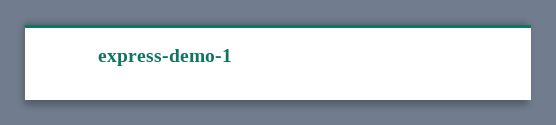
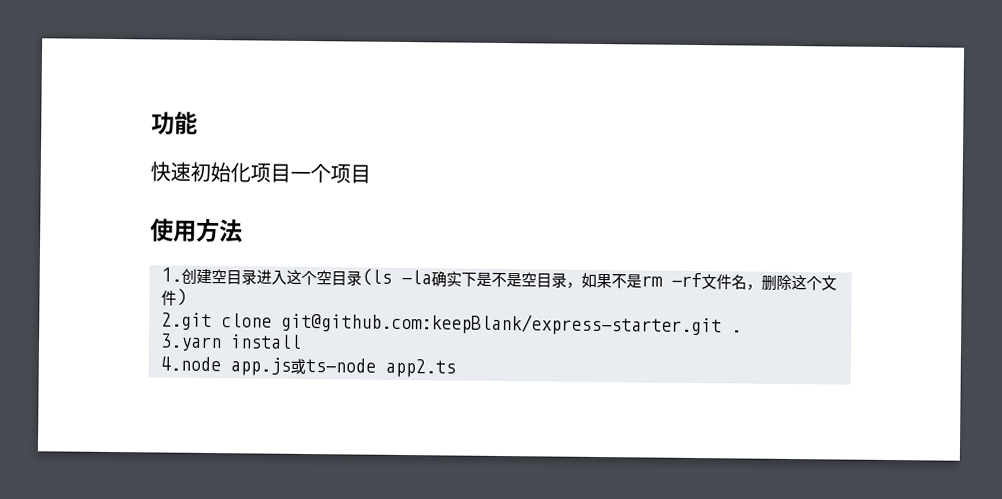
[98,49,232,66] express-demo-1 -> [151,111,198,135] [150,161,371,184] [150,218,243,243] [161,267,837,291] [161,288,187,306] [161,311,742,337] [160,333,302,352] [160,356,456,378] 功能 // 快速初始化项目一个项目 // 使用方法 // 1.创建空目录进入这个空目录(ls -la确实下是不是空目录，如果不是rm -rf文件名，删除这个文件) // 2.git clone git@github.com:keepBlank/express-starter.git . // 3.yarn install // 4.node app.js或ts-node app2.ts

